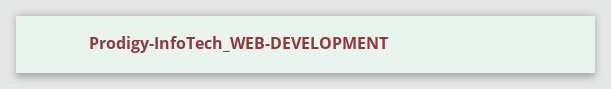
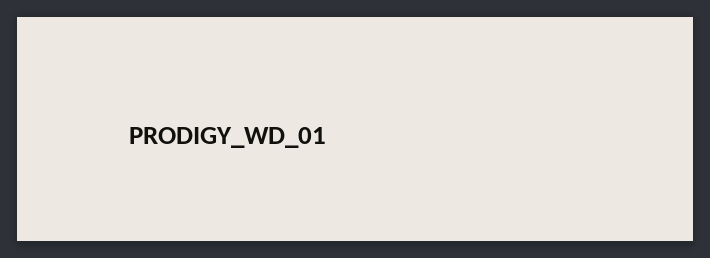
[89,36,388,53] Prodigy-InfoTech_WEB-DEVELOPMENT -> [129,127,326,148] PRODIGY_WD_01

